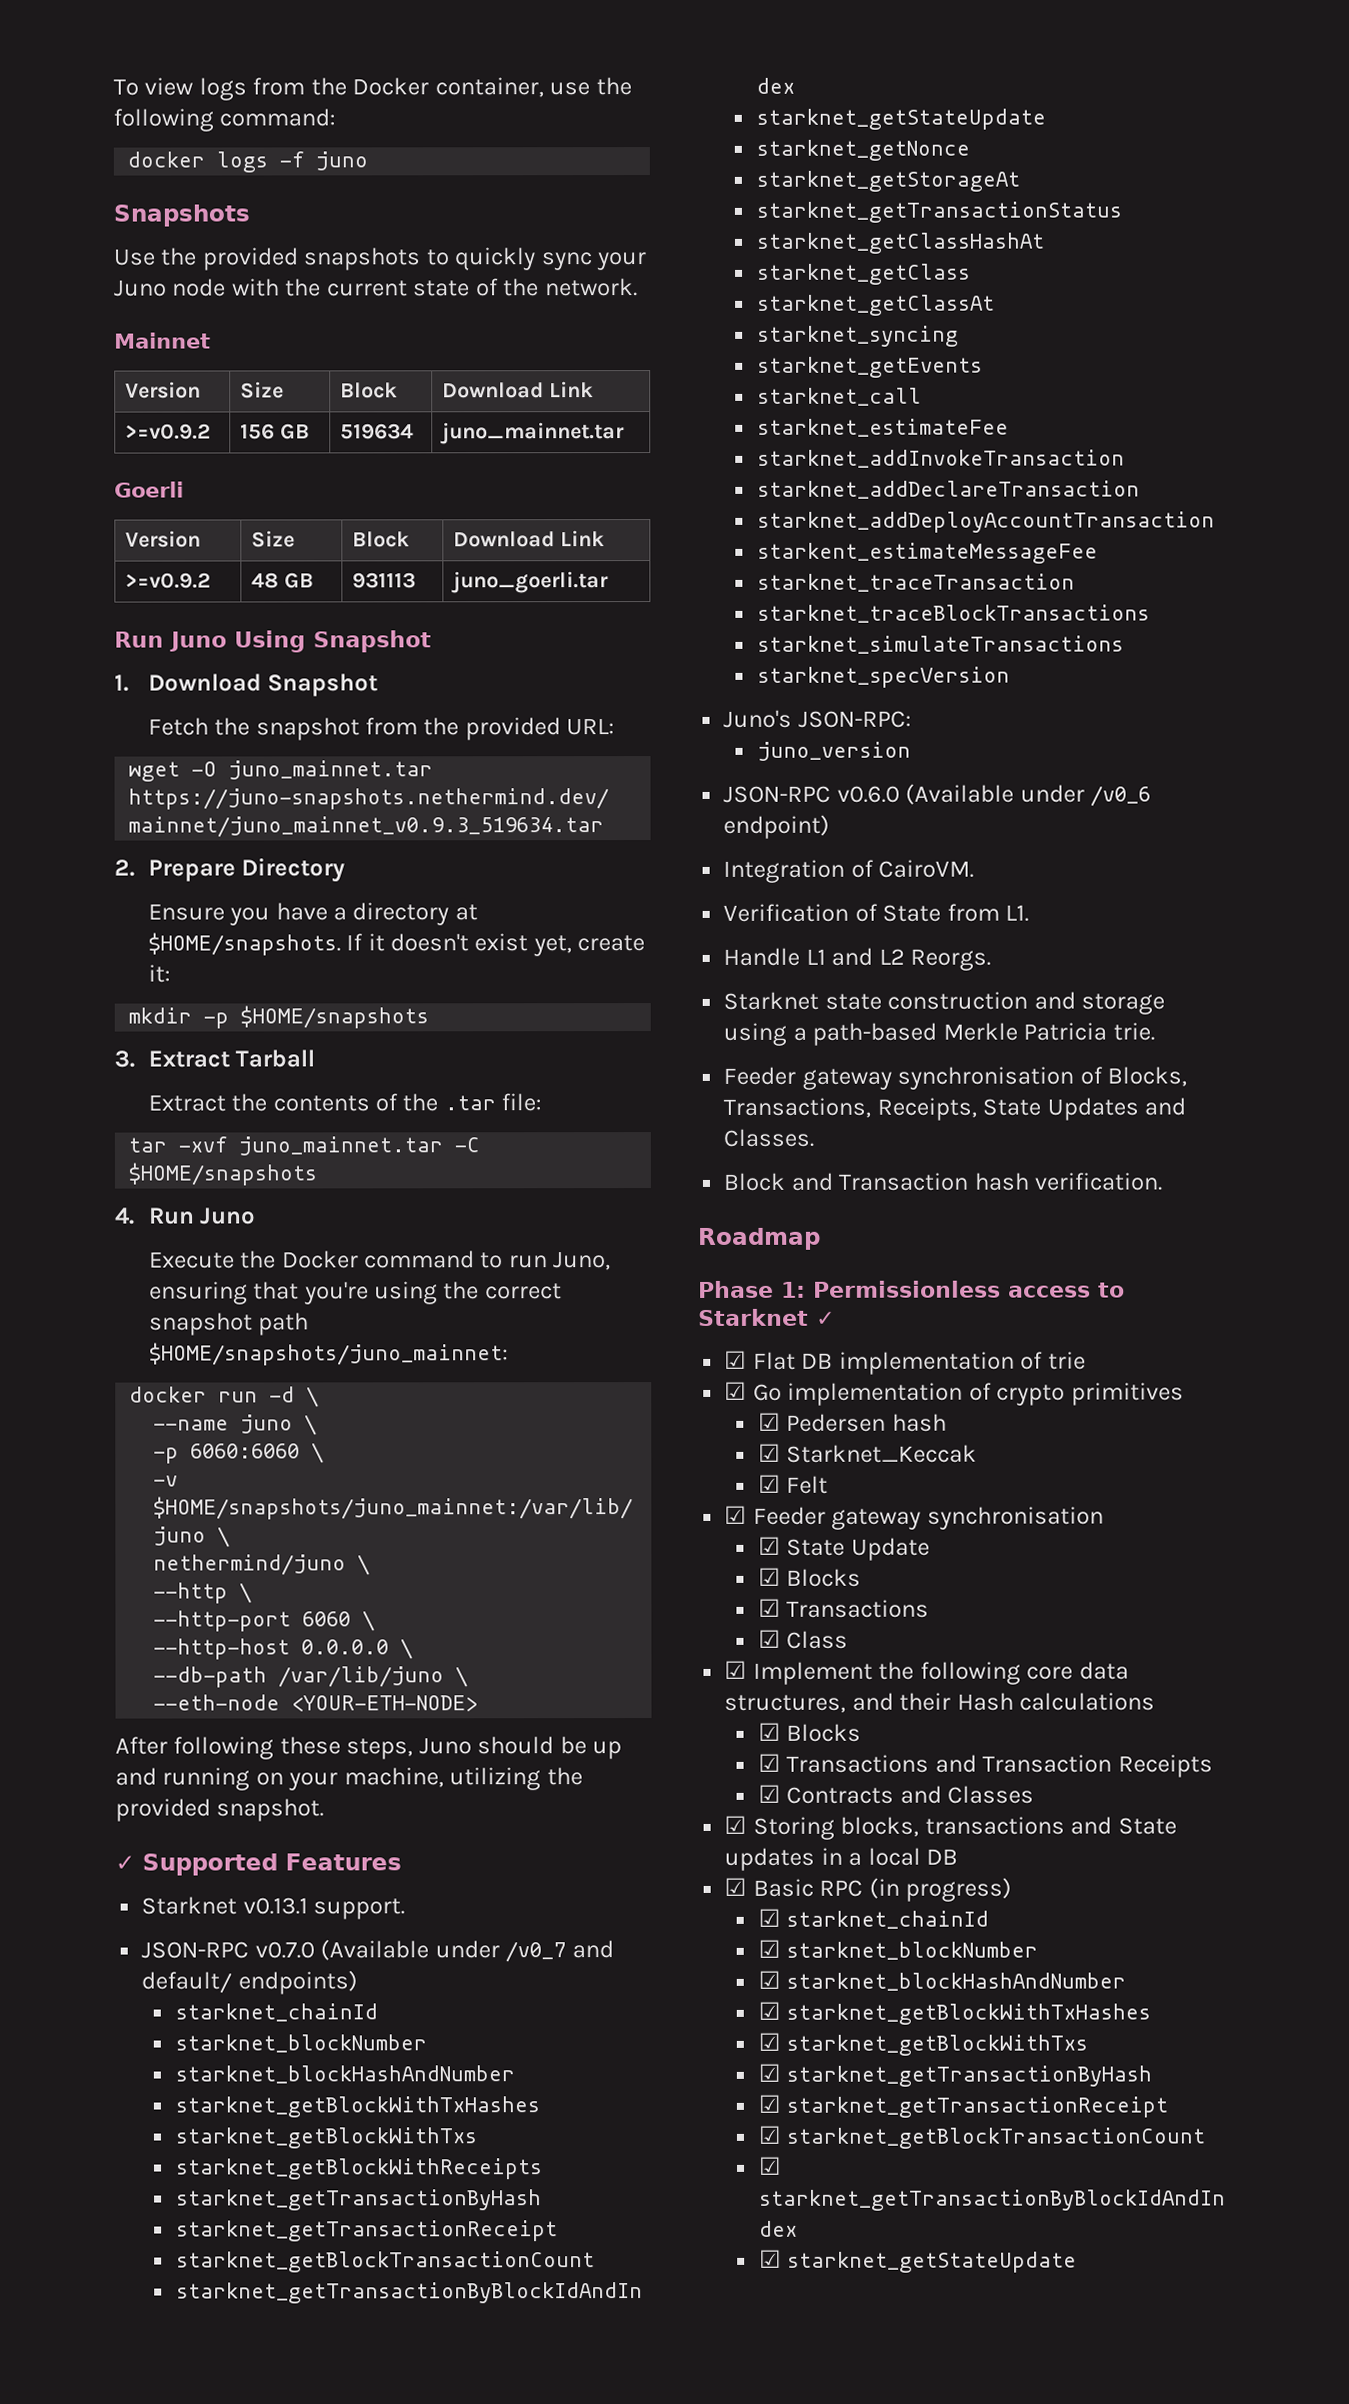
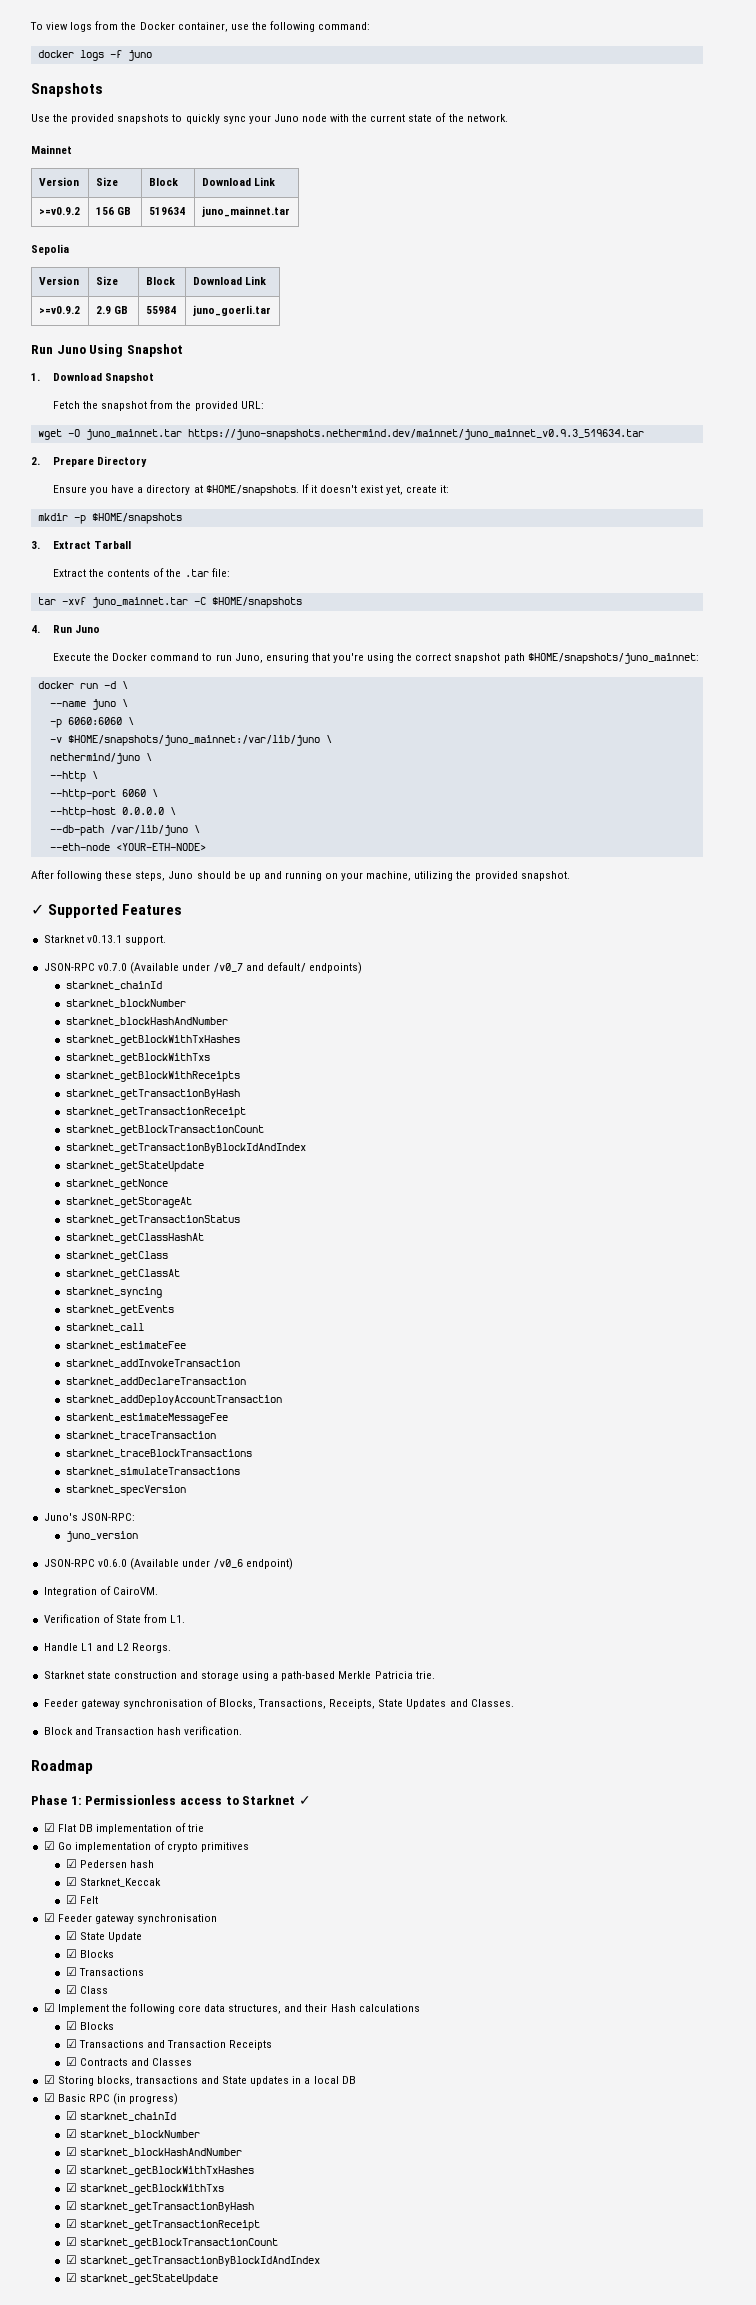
[114,481,184,498] [125,530,202,548] [251,530,296,548] [352,531,411,548] [453,530,605,548] [125,572,212,589] [251,572,314,589] [352,572,417,589] Goerli // Version | Size | Block | Download Link // >=v0.9.2 | 48 GB | 931113 -> [31,244,69,255] [38,276,79,285] [95,276,118,285] [145,277,175,285] [192,276,266,285] [38,306,80,314] [95,306,128,314] [145,306,176,314] Sepolia // Version | Size | Block | Download Link // >=v0.9.2 | 2.9 GB | 55984

